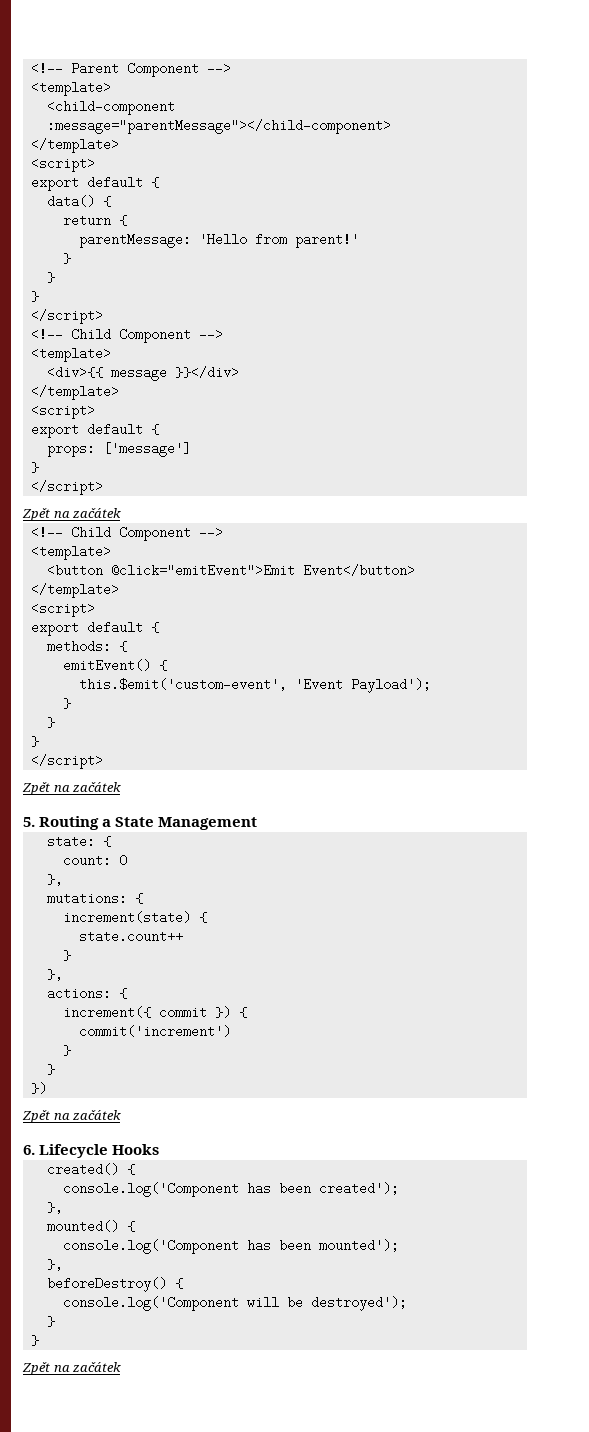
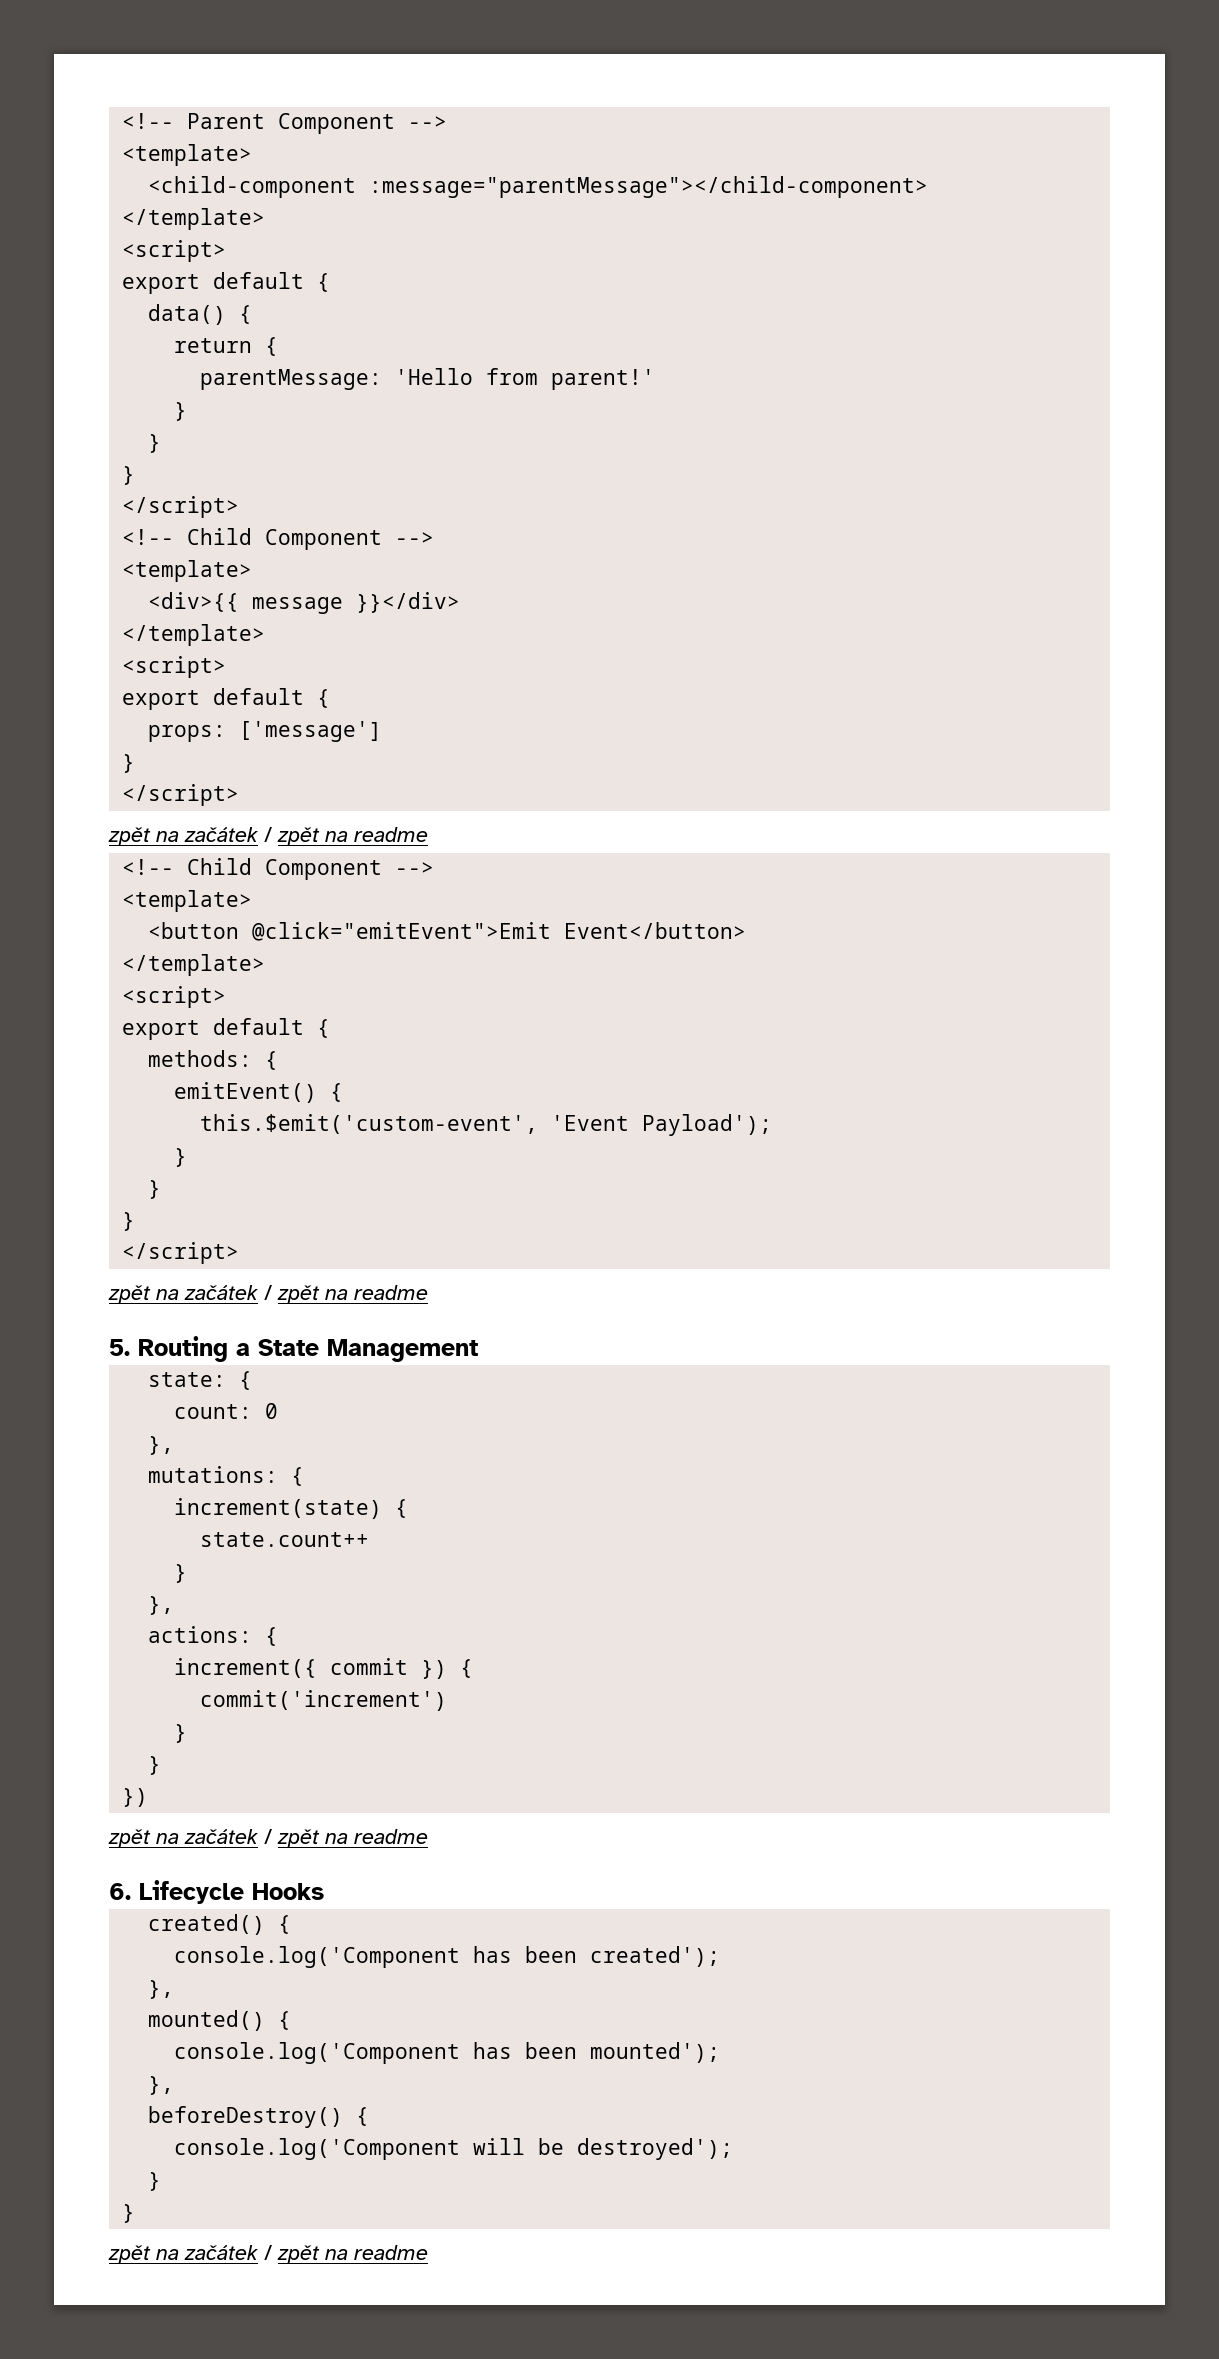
[22,508,122,521] Zpět na začátek -> [108,827,428,846] zpět na začátek / zpět na readme
[22,782,122,795] Zpět na začátek -> [108,1285,428,1304] zpět na začátek / zpět na readme
[22,1110,122,1123] Zpět na začátek -> [108,1829,428,1848] zpět na začátek / zpět na readme
[22,1362,122,1375] Zpět na začátek -> [108,2245,428,2264] zpět na začátek / zpět na readme

